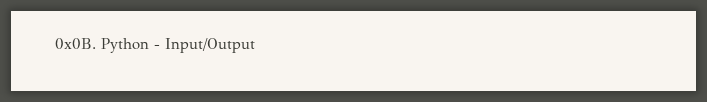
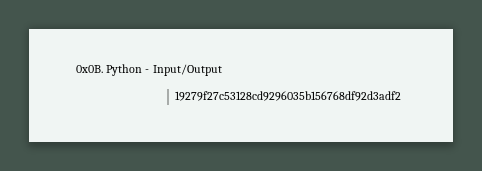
(255, 45) none -> [175,91,401,101] // 19279f27c53128cd9296035b156768df92d3adf2

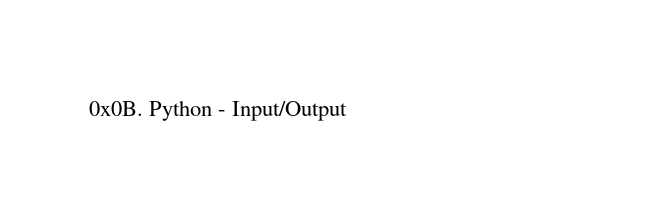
[175,91,401,101] // 19279f27c53128cd9296035b156768df92d3adf2 -> (348, 111) none

